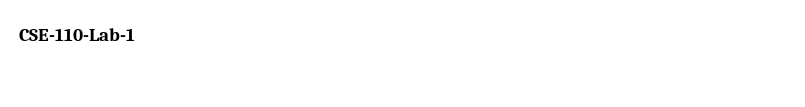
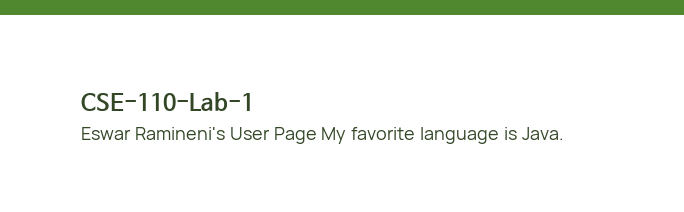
(135, 34) none -> [81,127,564,144] // Eswar Ramineni's User Page My favorite language is Java.

